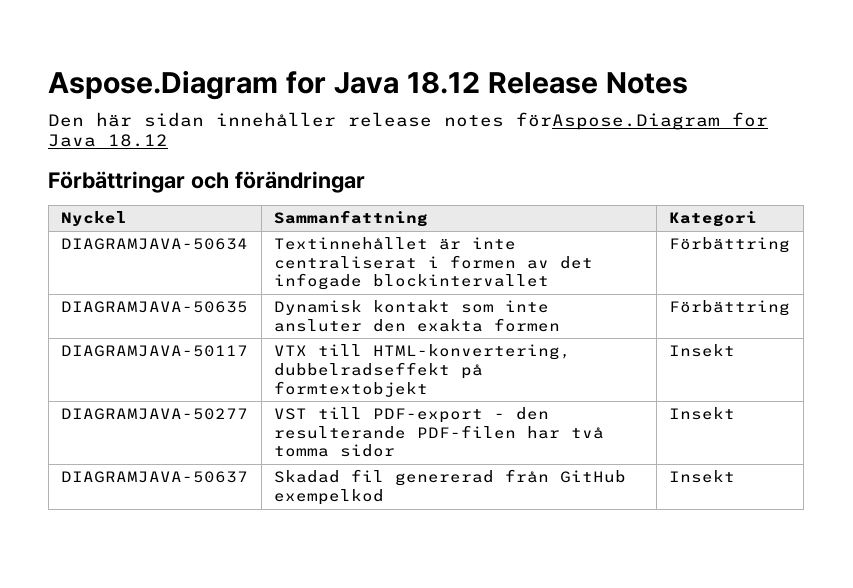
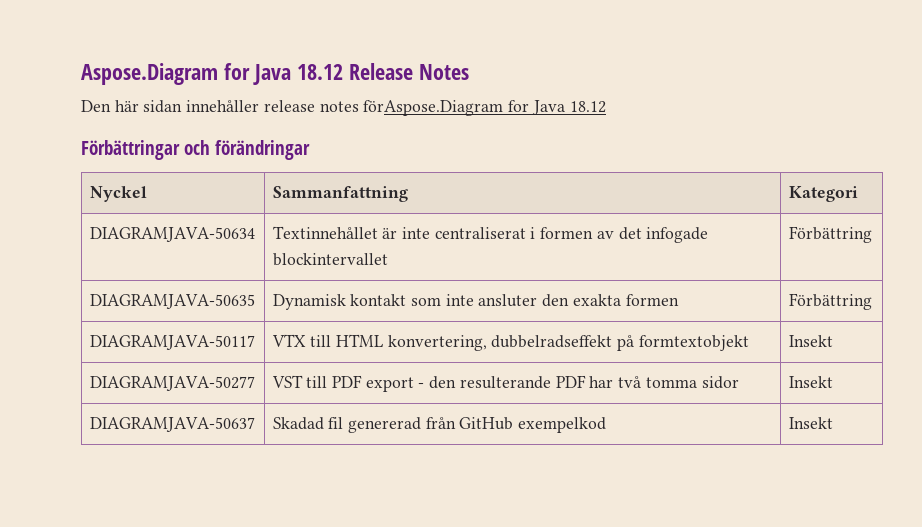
[372,344,571,360] HTML-konvertering, -> [335,334,487,351] HTML konvertering,
[372,408,483,423] PDF-export -> [331,375,414,392] PDF export
[416,425,516,439] PDF-filen -> [555,375,586,388] PDF

